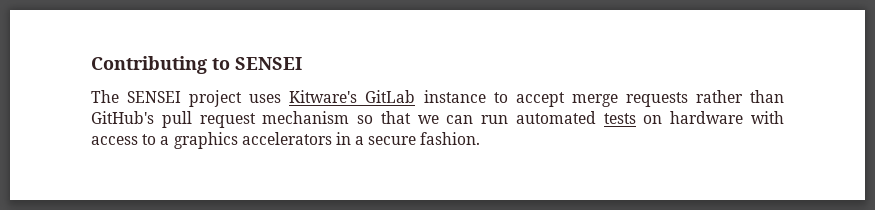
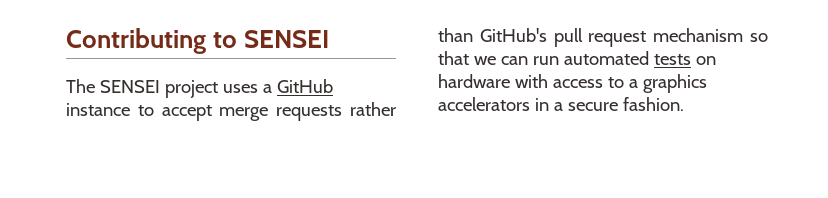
[289,90,416,103] Kitware's GitLab -> [262,79,333,93] a GitHub

